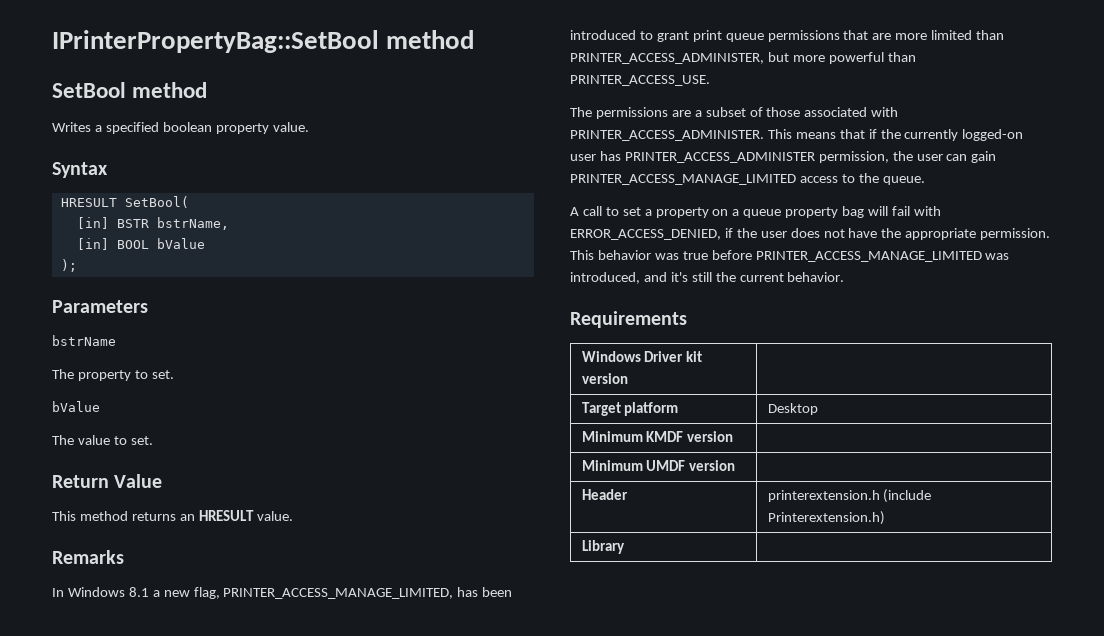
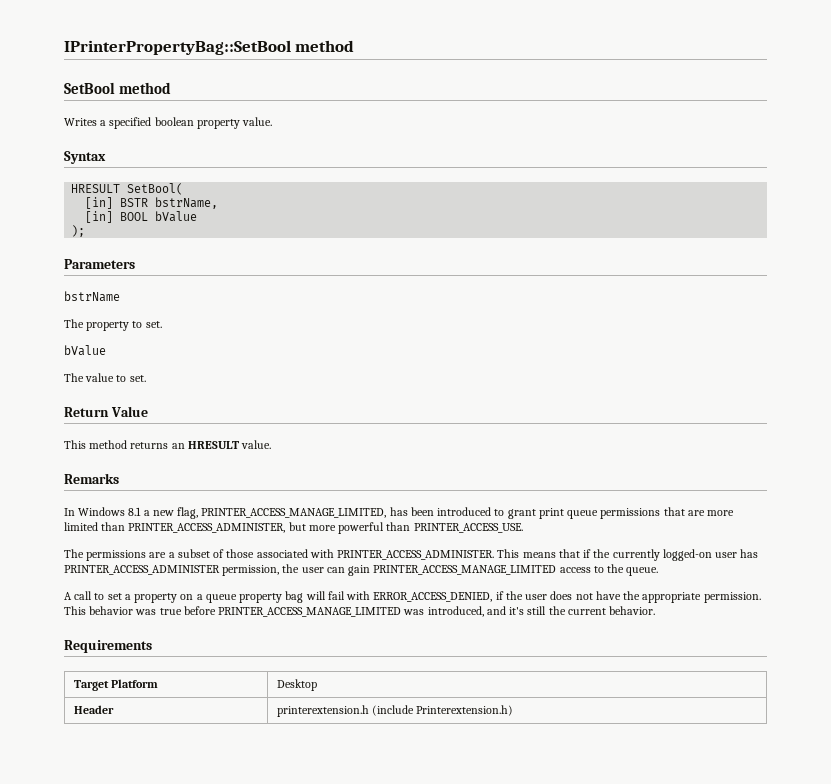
[581,351,703,362] [581,373,628,384] // Windows Driver kit version | -> (152, 646) none
[624,402,679,416] platform -> [110,679,158,688] Platform
[581,431,734,442] [581,460,736,471] // Minimum KMDF version | // Minimum UMDF version | -> (317, 685) none
[581,540,625,554] // Library | -> (514, 710) none

